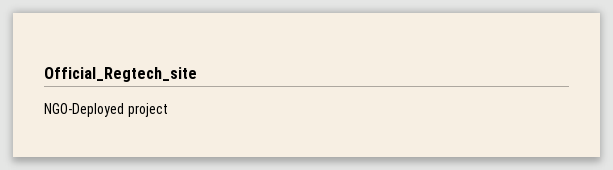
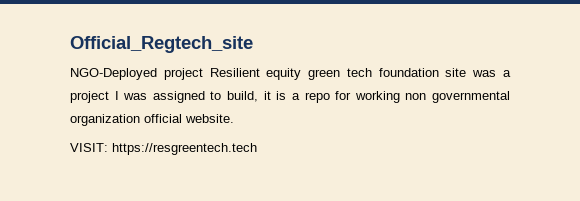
(168, 110) none -> [209,68,511,80] [70,91,511,103] [70,114,234,126] [70,143,257,155] Resilient equity green tech foundation site was a project I was assigned to build, it is a repo for working non governmental organization official website. // VISIT: https://resgreentech.tech

